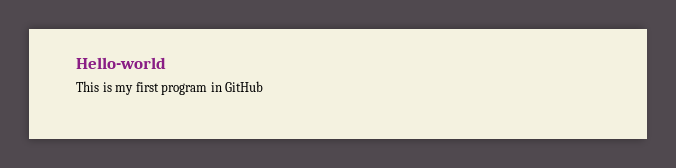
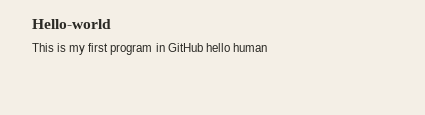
(264, 86) none -> [205,43,267,52] hello human

